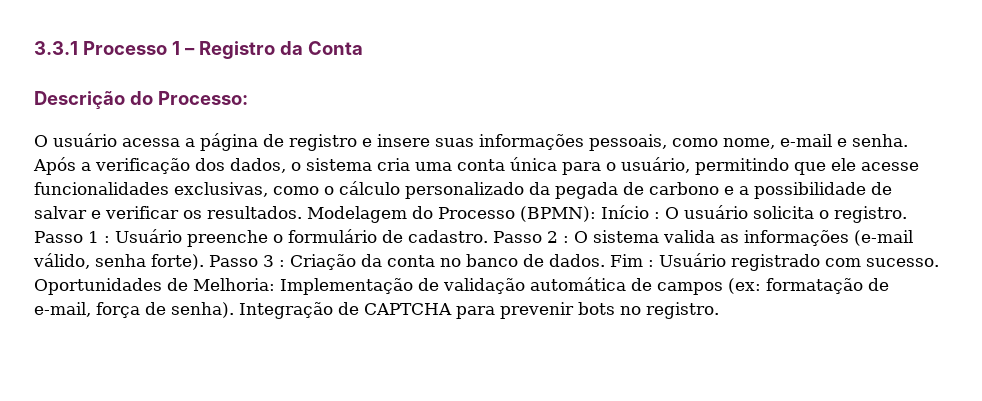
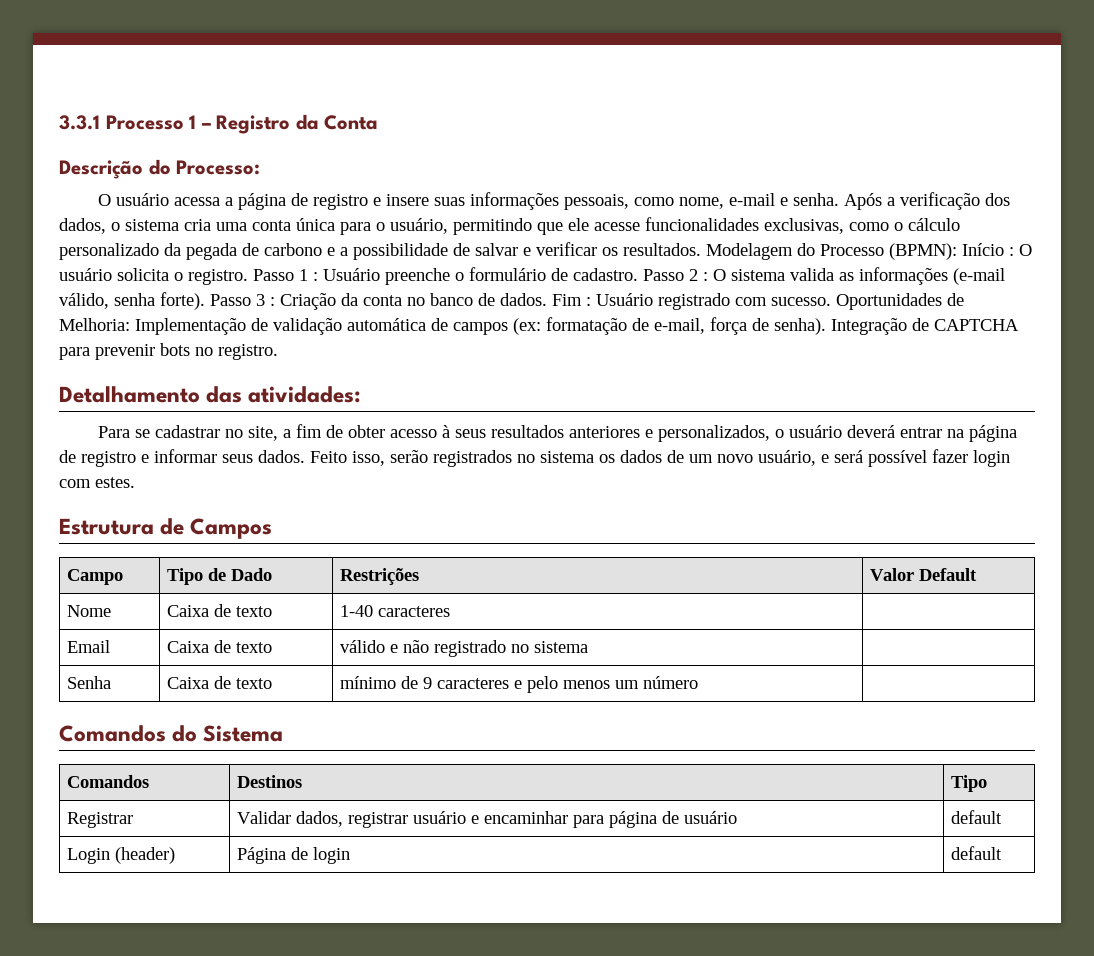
(719, 310) none -> [59,386,362,403] [97,424,1017,442] [59,449,1010,467] [59,477,135,488] [59,518,273,539] [67,569,124,585] [167,568,273,585] [340,568,420,585] [870,568,978,581] [67,605,112,617] [167,604,273,617] [340,605,451,617] [67,640,111,653] [167,640,273,653] [340,640,589,657] [67,676,112,689] [167,676,273,689] [340,676,699,693] [59,725,284,742] [67,775,150,788] [237,775,303,788] [951,775,988,792] [67,812,134,828] [237,811,738,828] [951,810,1003,824] [67,847,176,864] [237,847,351,864] [951,846,1003,860] // Detalhamento das atividades: // Para se cadastrar no site, a fim de obter acesso à seus resultados anteriores e personalizados, o usuário deverá entrar na página de registro e informar seus dados. Feito isso, serão registrados no sistema os dados de um novo usuário, e será possível fazer login com estes. // Estrutura de Campos // Campo | Tipo de Dado | Restrições | Valor Default // Nome | Caixa de texto | 1-40 caracteres | // Email | Caixa de texto | válido e não registrado no sistema | // Senha | Caixa de texto | mínimo de 9 caracteres e pelo menos um número | // Comandos do Sistema // Comandos | Destinos | Tipo // Registrar | Validar dados, registrar usuário e encaminhar para página de usuário | default // Login (header) | Página de login | default

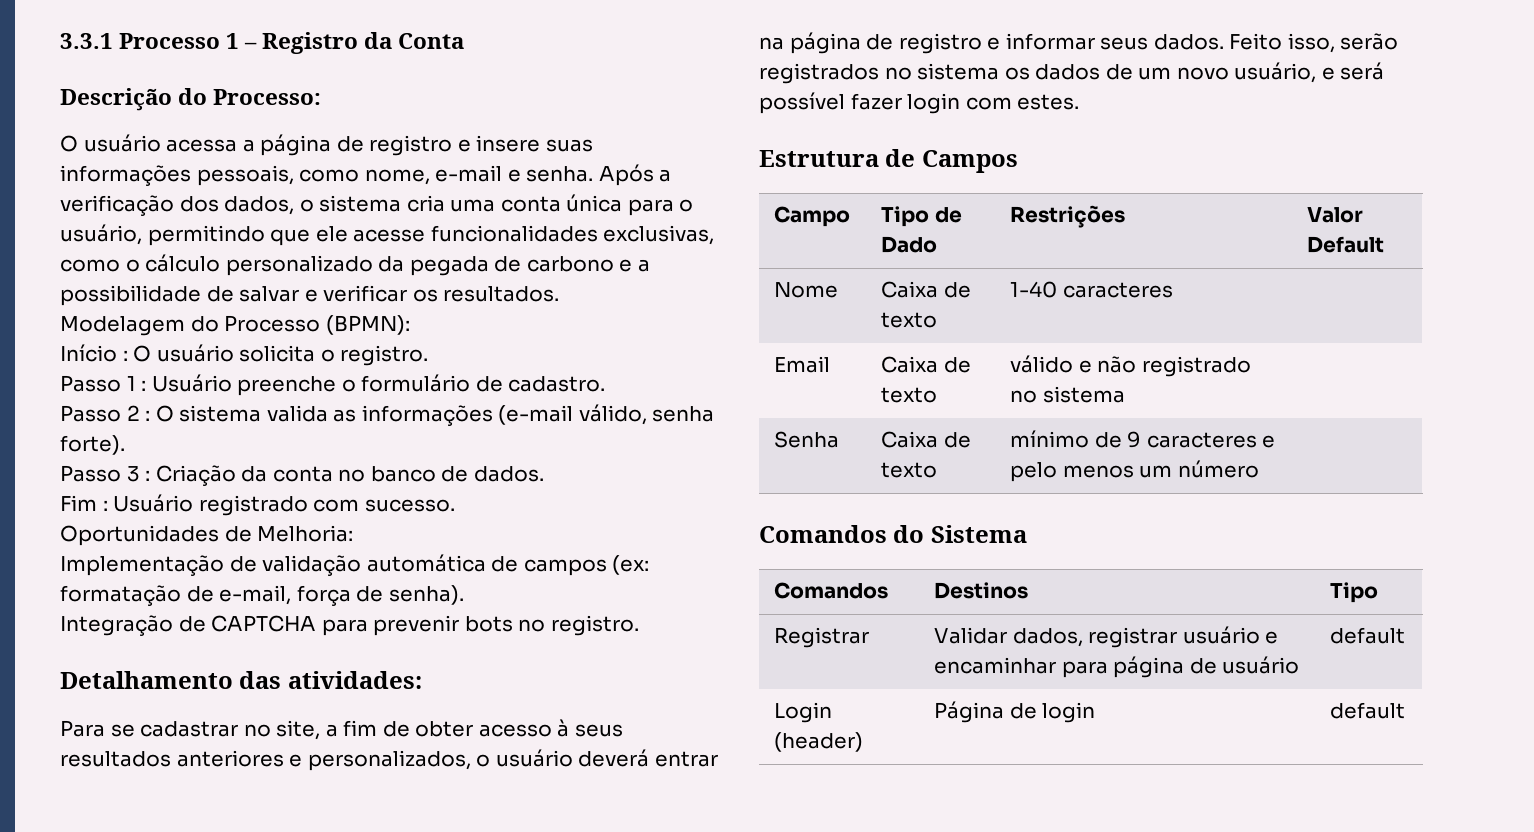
(701, 249) none -> (560, 294) //
(957, 251) none -> (410, 325) //
(248, 277) none -> (429, 355) //
(638, 274) none -> (606, 384) //
(205, 301) none -> (125, 445) //
(547, 299) none -> (544, 474) //
(831, 301) none -> (455, 505) //
(130, 324) none -> (354, 533) //
(826, 326) none -> (464, 595) //

